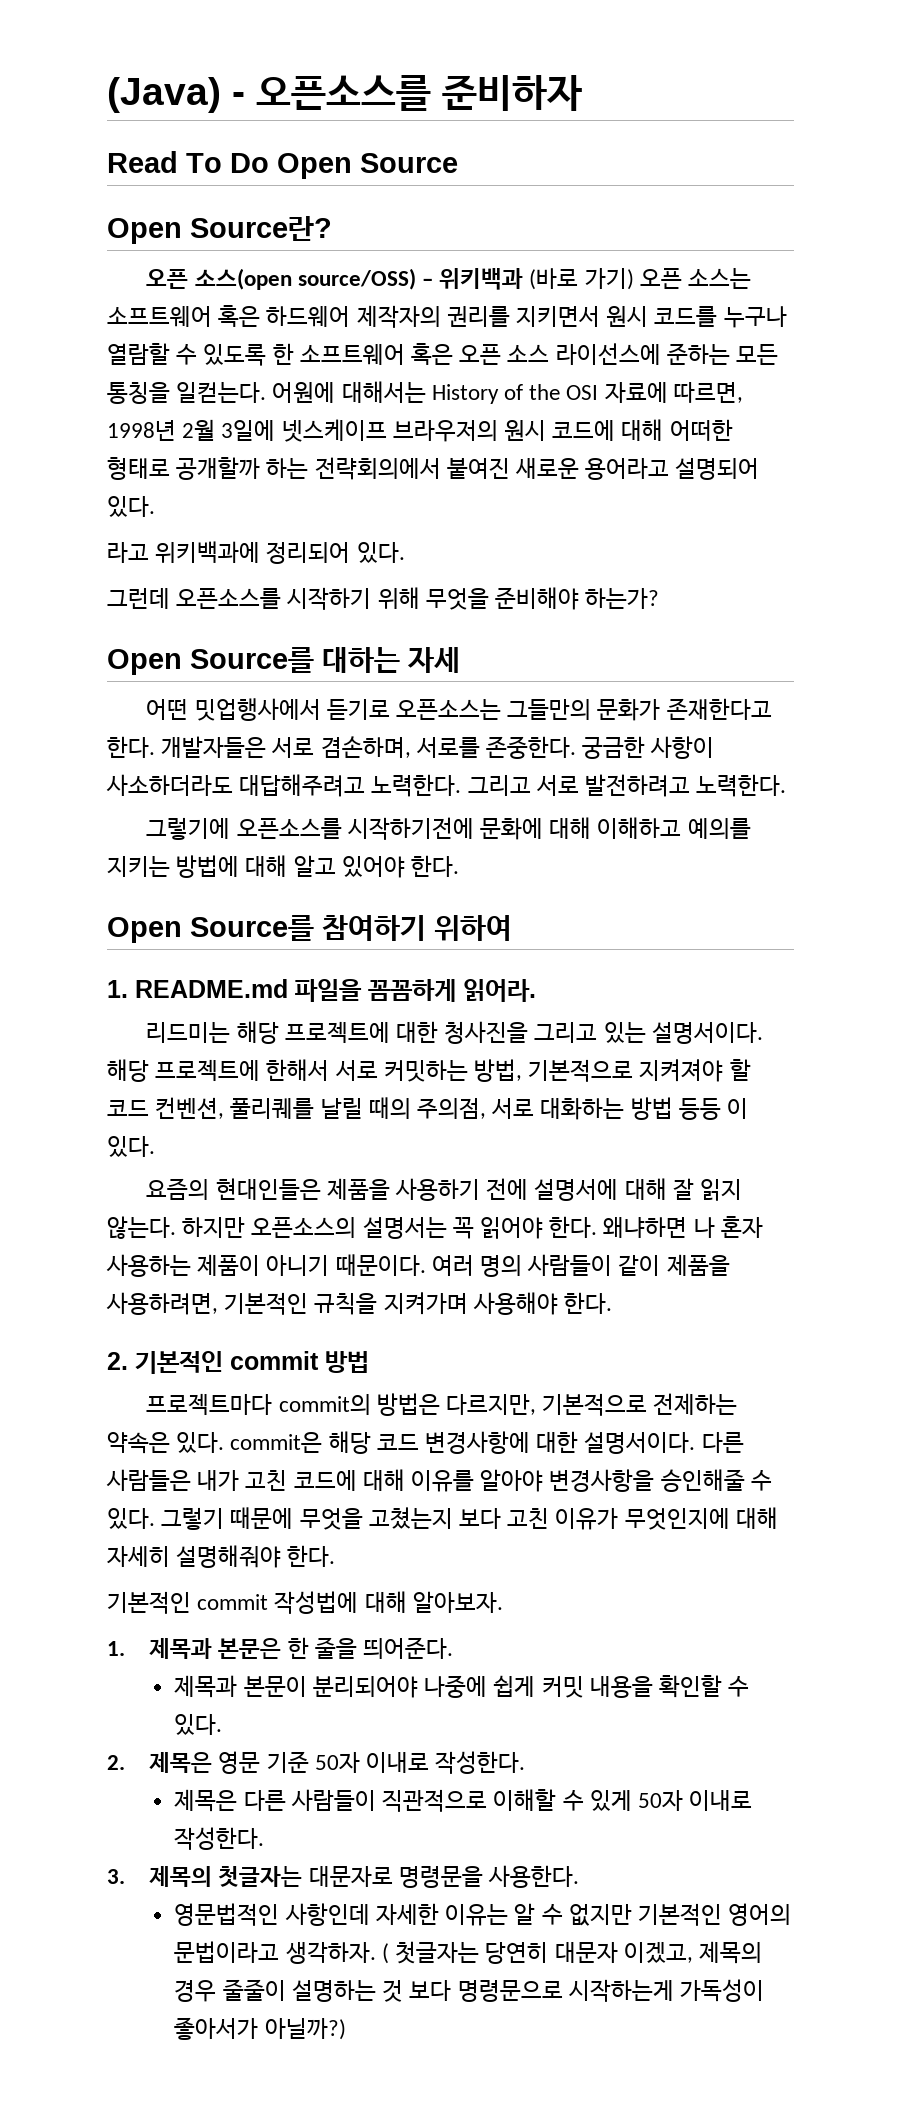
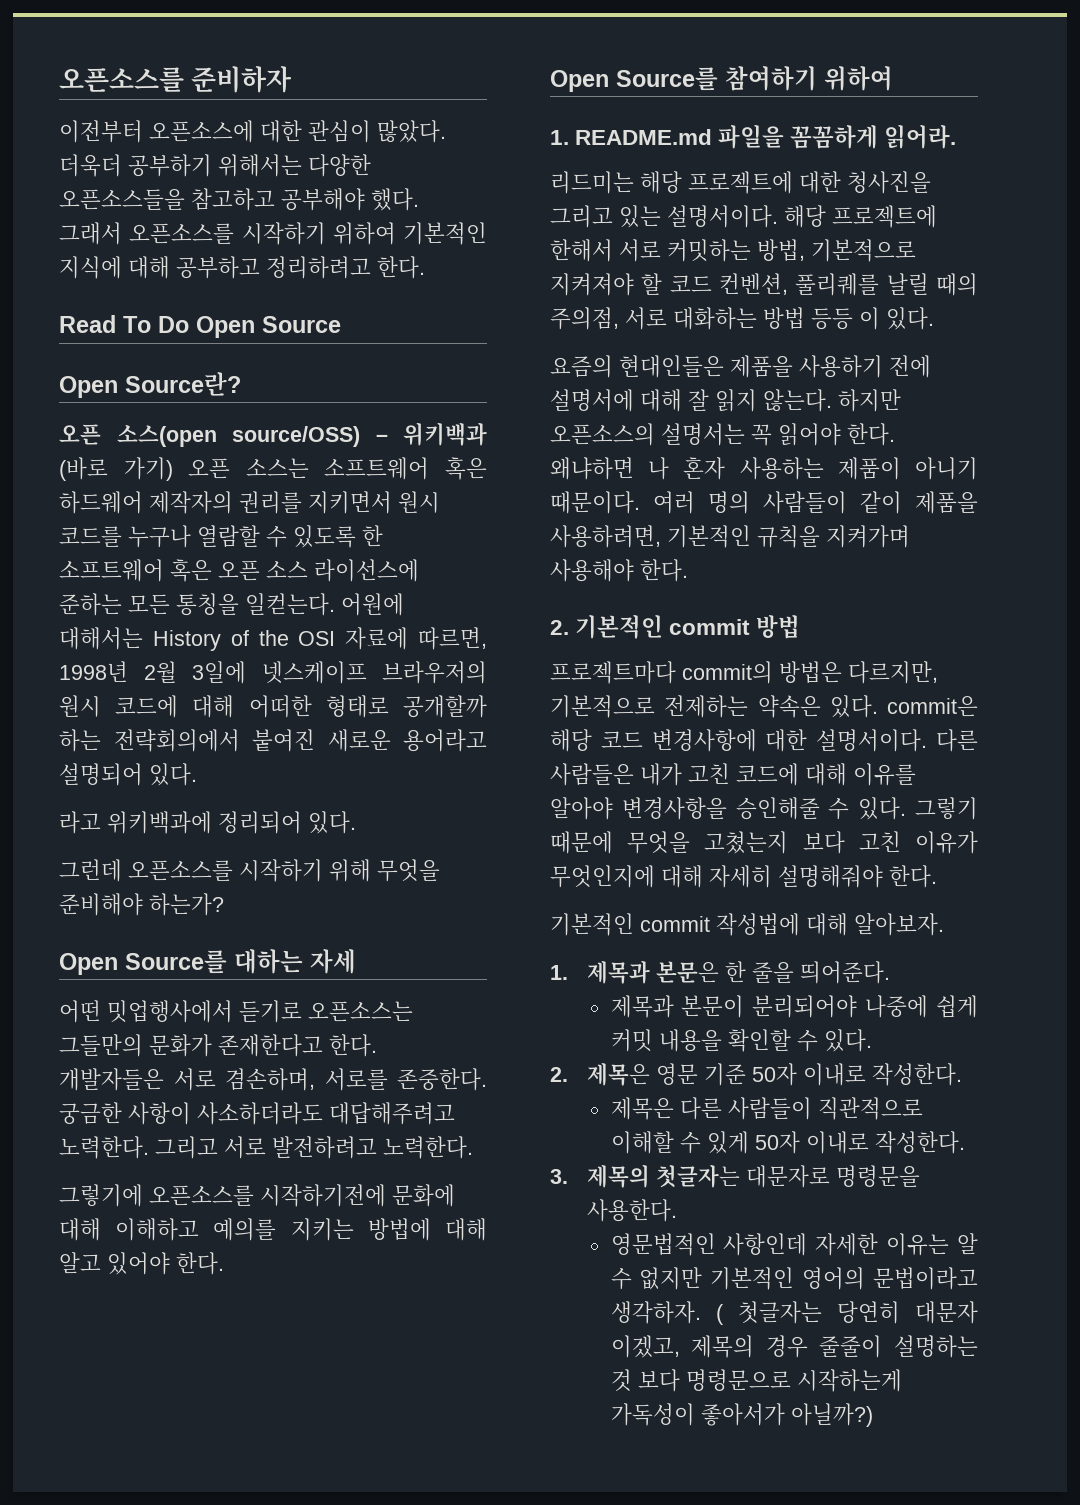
[107,77,245,113] (Java) - -> (59, 79) none
(582, 93) none -> [59,120,446,143] [59,154,371,177] [59,188,419,211] [59,222,487,245] [59,256,425,279] // 이전부터 오픈소스에 대한 관심이 많았다. 더욱더 공부하기 위해서는 다양한 오픈소스들을 참고하고 공부해야 했다. 그래서 오픈소스를 시작하기 위하여 기본적인 지식에 대해 공부하고 정리하려고 한다.

